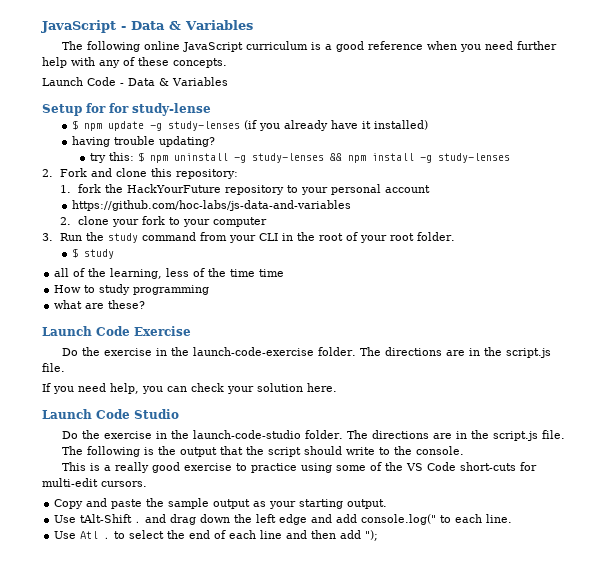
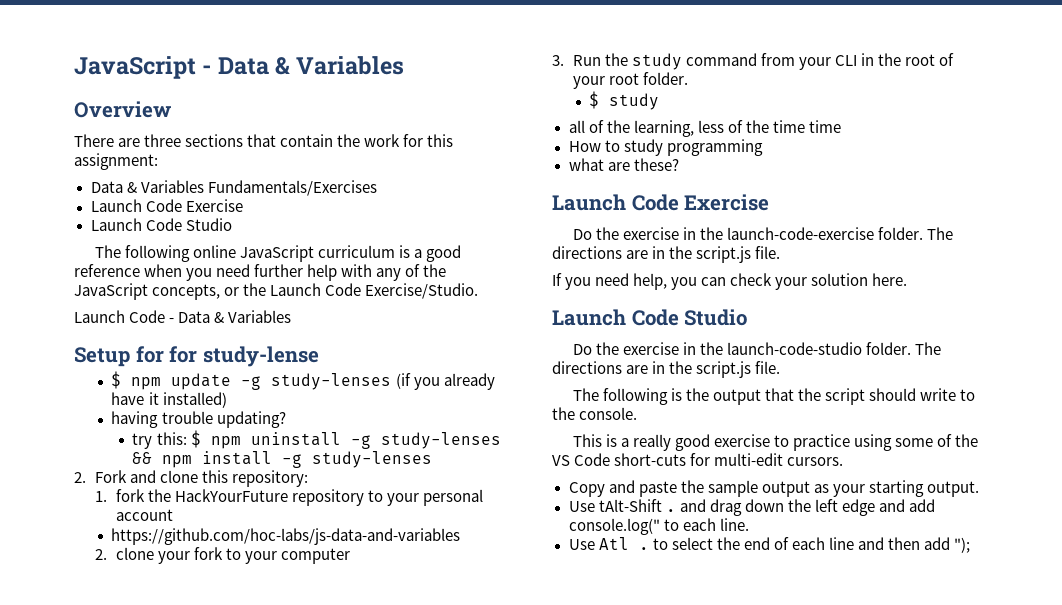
(253, 25) none -> [74,101,171,118] [74,134,454,147] [74,153,158,170] [90,180,377,196] [90,199,243,212] [90,218,232,231] // Overview // There are three sections that contain the work for this assignment: // Data & Variables Fundamentals/Exercises // Launch Code Exercise // Launch Code Studio
[138,57,227,68] these concepts. -> [423,264,447,277] [74,283,479,300] the JavaScript concepts, or the Launch Code Exercise/Studio.

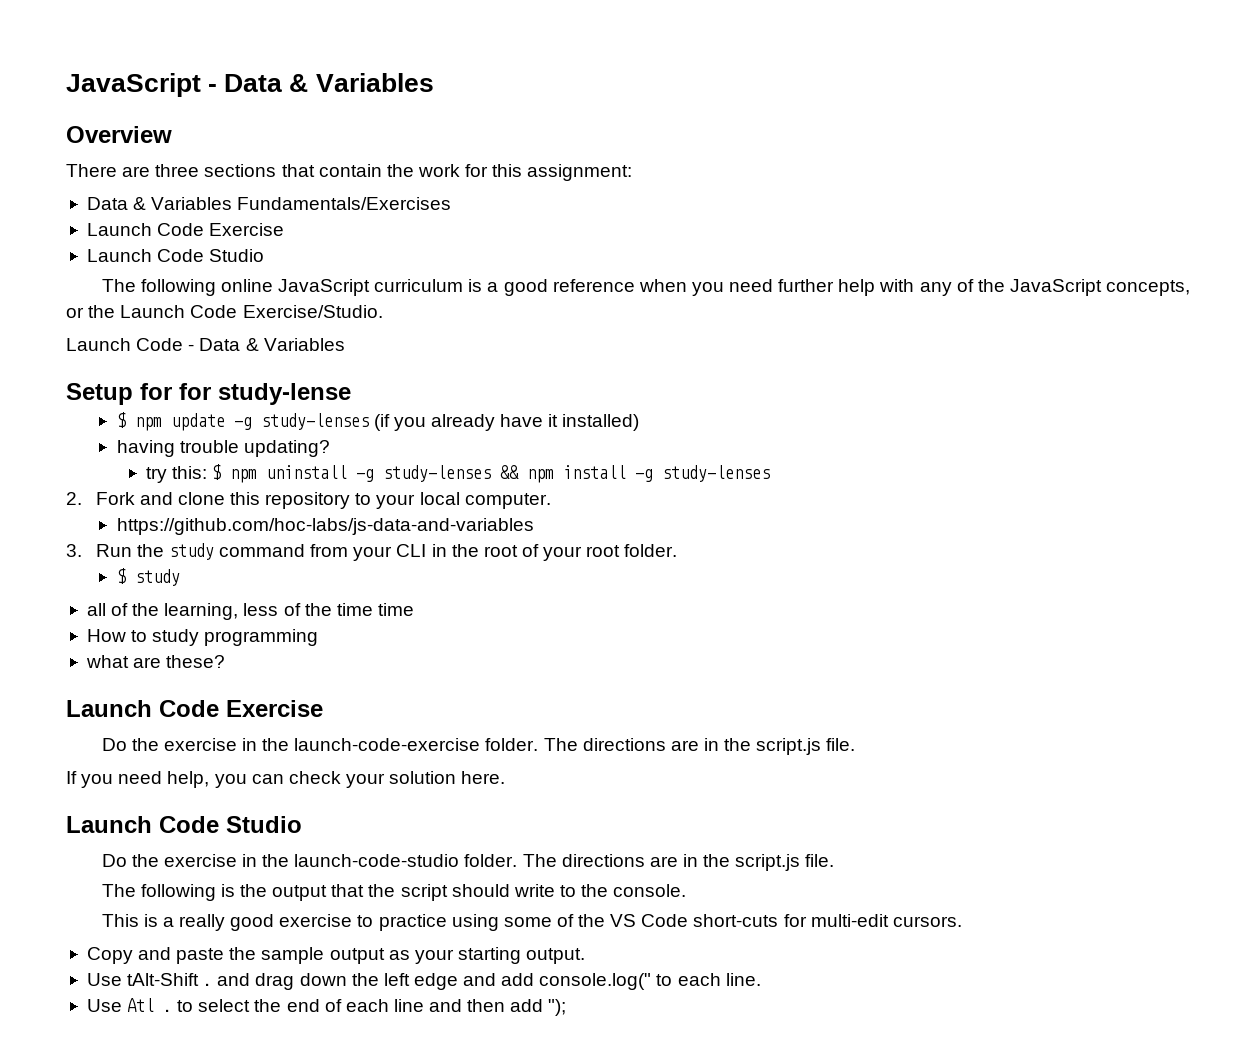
[232,470,309,487] [94,489,289,502] repository: // 1. fork the HackYourFuture -> (261, 498) none
[423,489,484,506] [115,509,173,521] personal account -> [419,492,551,509] local computer.
[94,547,351,564] // 2. clone your fork to your computer -> (534, 526) none

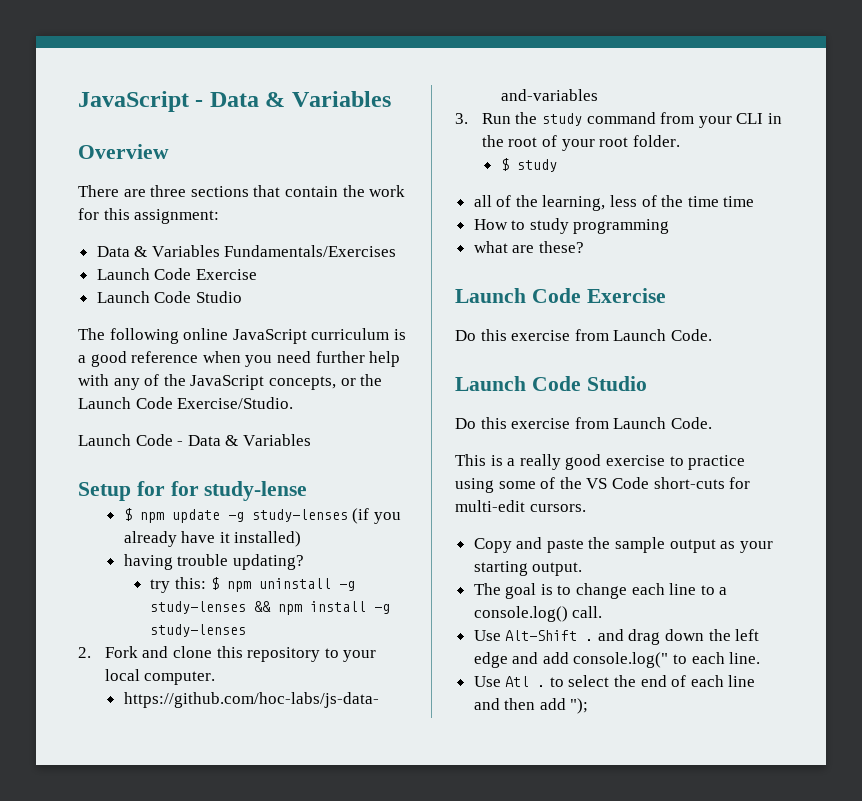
[131,738,856,755] [66,771,506,788] [66,816,302,833] [101,854,835,871] [101,884,687,901] the exercise in the launch-code-exercise folder. The directions are in the script.js file. // If you need help, you can check your solution here. // Launch Code Studio // Do the exercise in the launch-code-studio folder. The directions are in the script.js file. // The following is the output that the script should write to the console. -> [480,329,712,341] [455,376,647,391] [455,417,712,429] this exercise from Launch Code. // Launch Code Studio // Do this exercise from Launch Code.
[86,973,200,986] // Use tAlt-Shift -> [473,583,728,599] [473,606,603,622] [473,630,578,641] // The goal is to change each line to a console.log() call. // Use Alt-Shift

